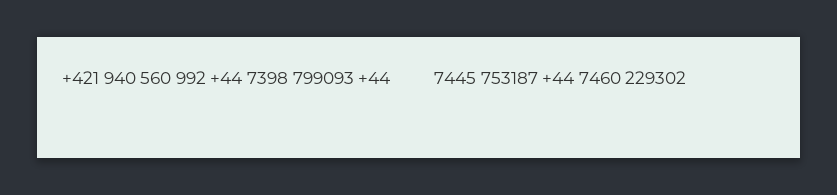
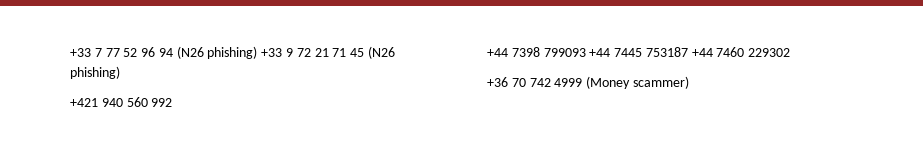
(62, 77) none -> [70,46,395,59] [70,66,120,79] +33 7 77 52 96 94 (N26 phishing) +33 9 72 21 71 45 (N26 phishing) //
(206, 77) none -> (173, 102) //
(687, 77) none -> [487,76,689,89] // +36 70 742 4999 (Money scammer)

